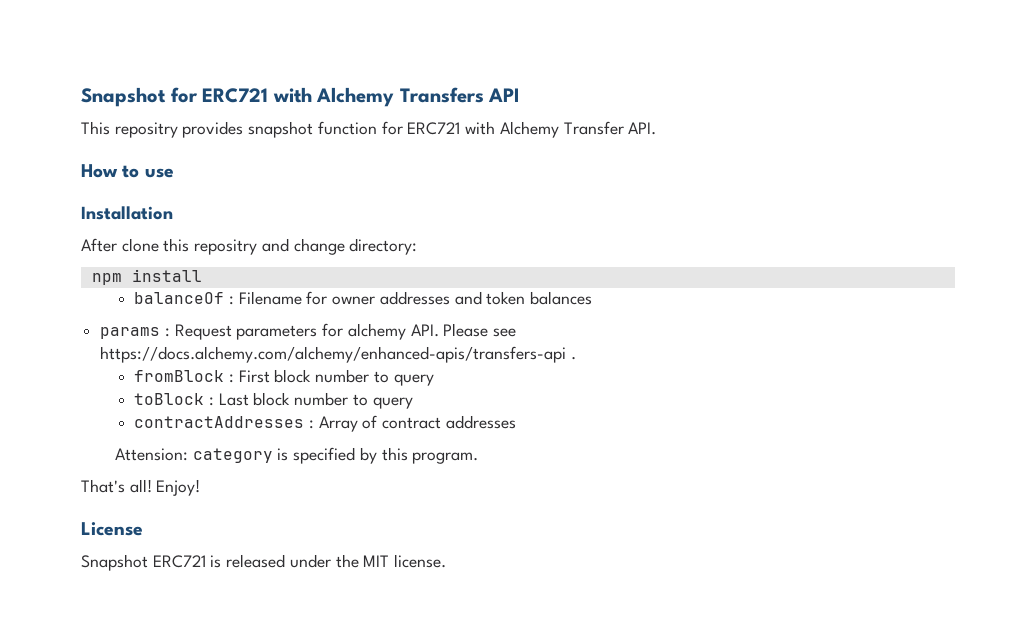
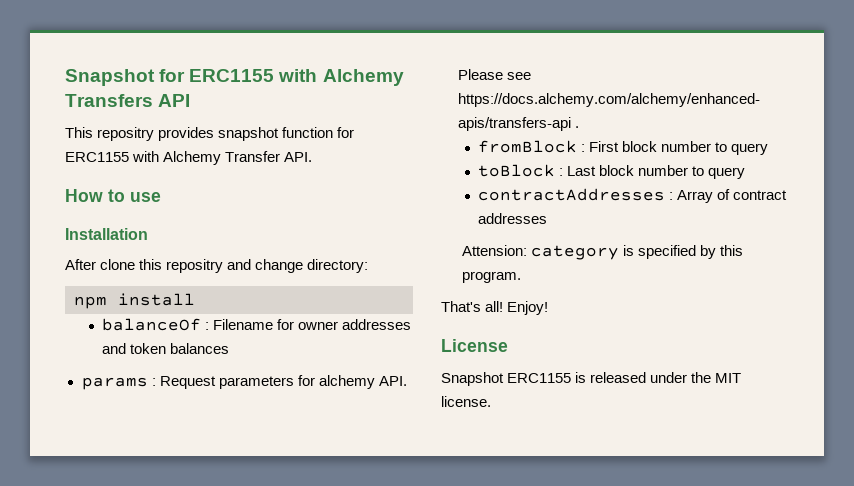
[202,88,269,103] ERC721 -> [189,69,275,82] ERC1155
[407,122,461,135] ERC721 -> [65,152,129,162] ERC1155
[152,555,206,568] ERC721 -> [507,373,572,383] ERC1155

